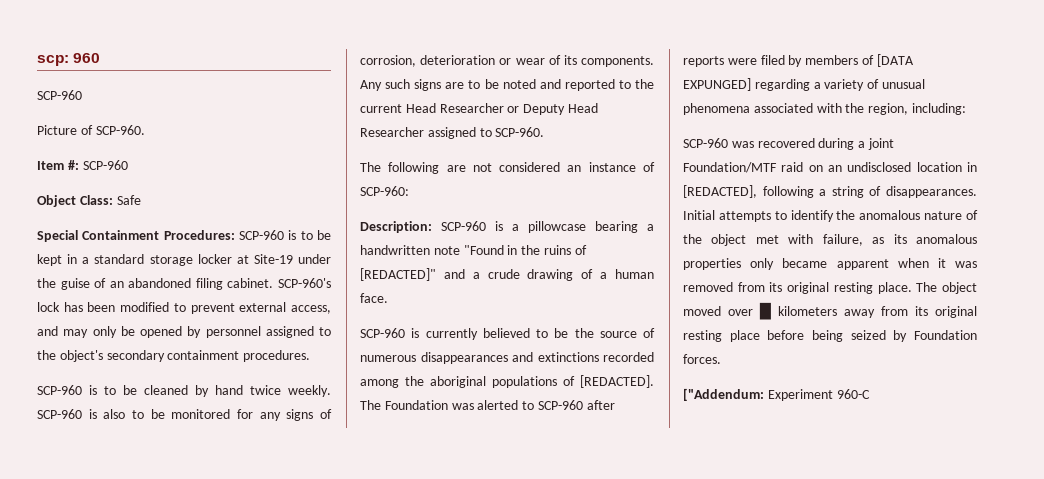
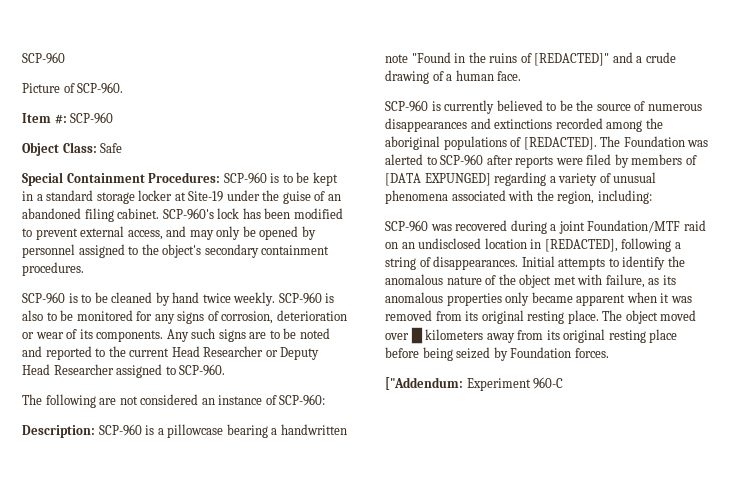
[37,53,101,66] scp: 960 // -> (22, 58) none

